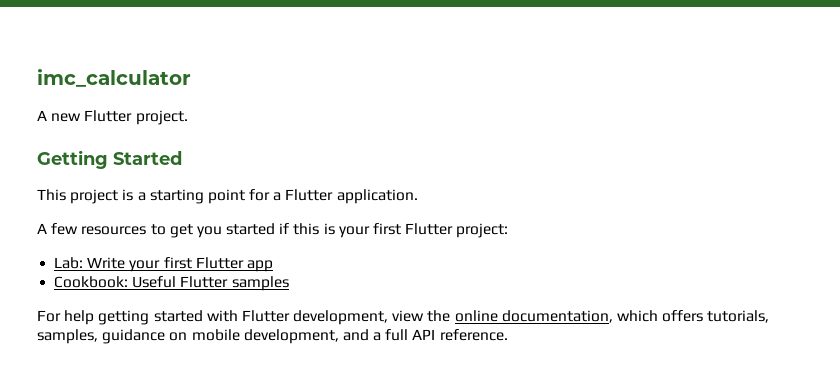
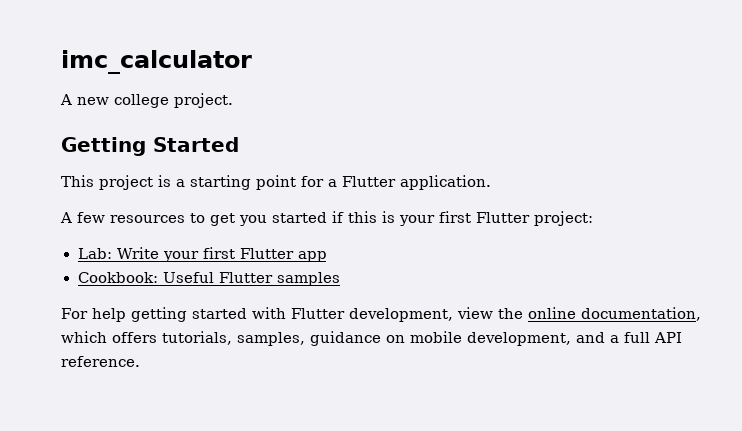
[84,110,133,122] Flutter -> [114,94,169,108] college

